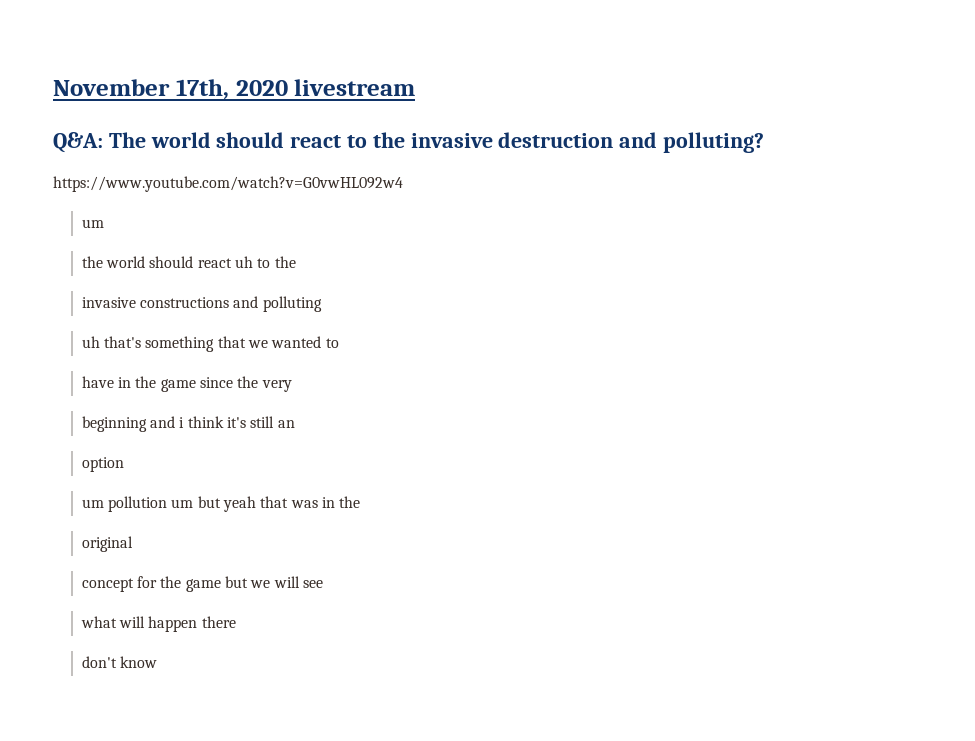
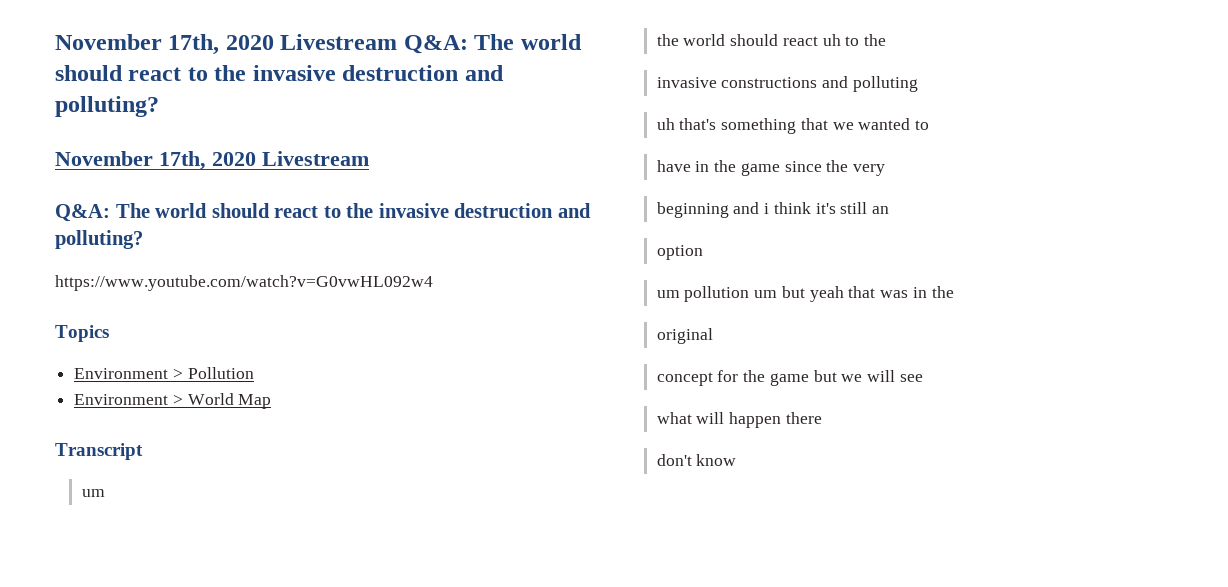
[53,79,416,100] November 17th, 2020 livestream -> [55,34,582,55] [55,65,504,81] [55,96,159,117] [55,151,369,170] November 17th, 2020 Livestream Q&A: The world should react to the invasive destruction and polluting? // November 17th, 2020 Livestream
(403, 184) none -> [55,325,109,342] [74,367,254,379] [74,393,272,409] [55,443,143,460] // Topics // Environment > Pollution // Environment > World Map // Transcript

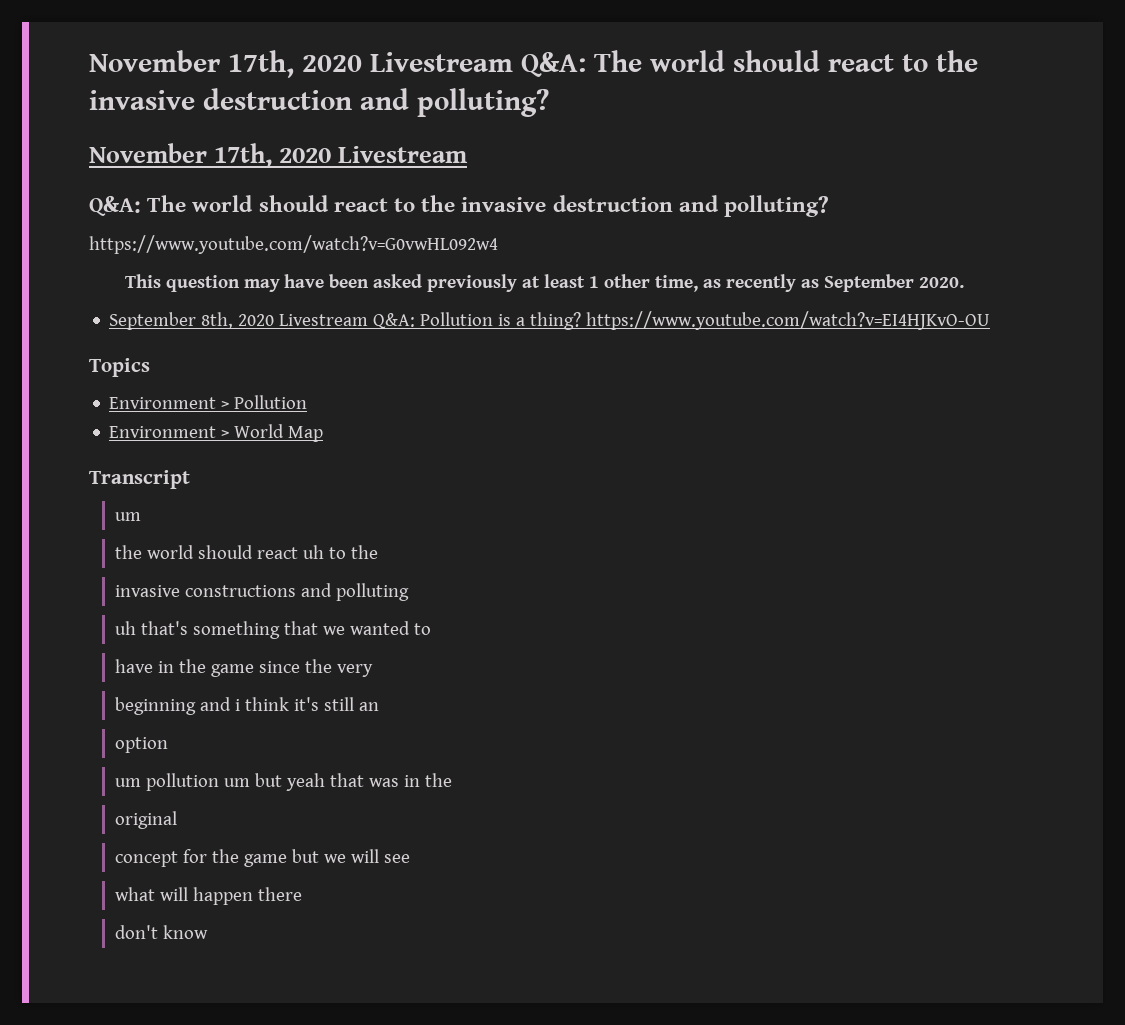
(433, 283) none -> [124,274,965,292] [109,311,991,330] // This question may have been asked previously at least 1 other time, as recently as September 2020. // September 8th, 2020 Livestream Q&A: Pollution is a thing? https://www.youtube.com/watch?v=EI4HJKvO-OU

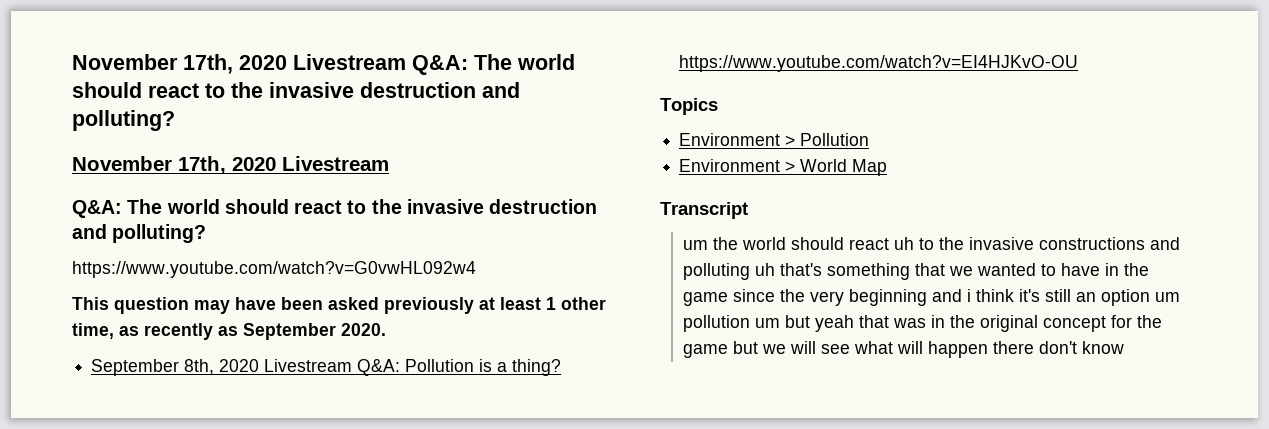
(141, 516) // -> (708, 245) none
(378, 552) // -> (964, 243) none
(409, 592) // -> (750, 271) none
(431, 629) // -> (1056, 270) none
(373, 670) // -> (844, 298) none
(379, 706) // -> (1096, 297) none
(168, 745) // -> (1150, 297) none
(452, 780) // -> (975, 321) none
(177, 820) // -> (1038, 323) none
(410, 858) // -> (850, 349) none
(302, 894) // -> (1034, 347) none

